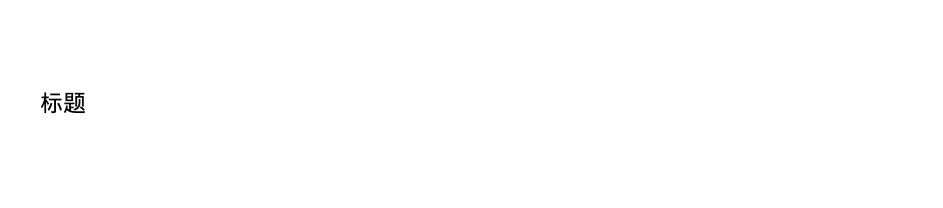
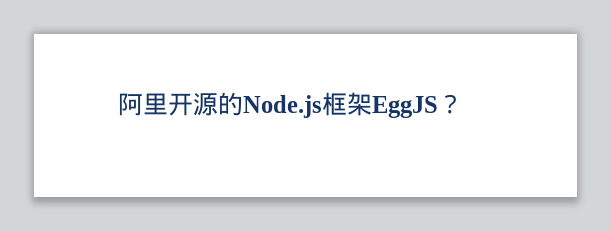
[40,92,86,114] 标题 -> [118,92,463,118] 阿里开源的Node.js框架EggJS？

